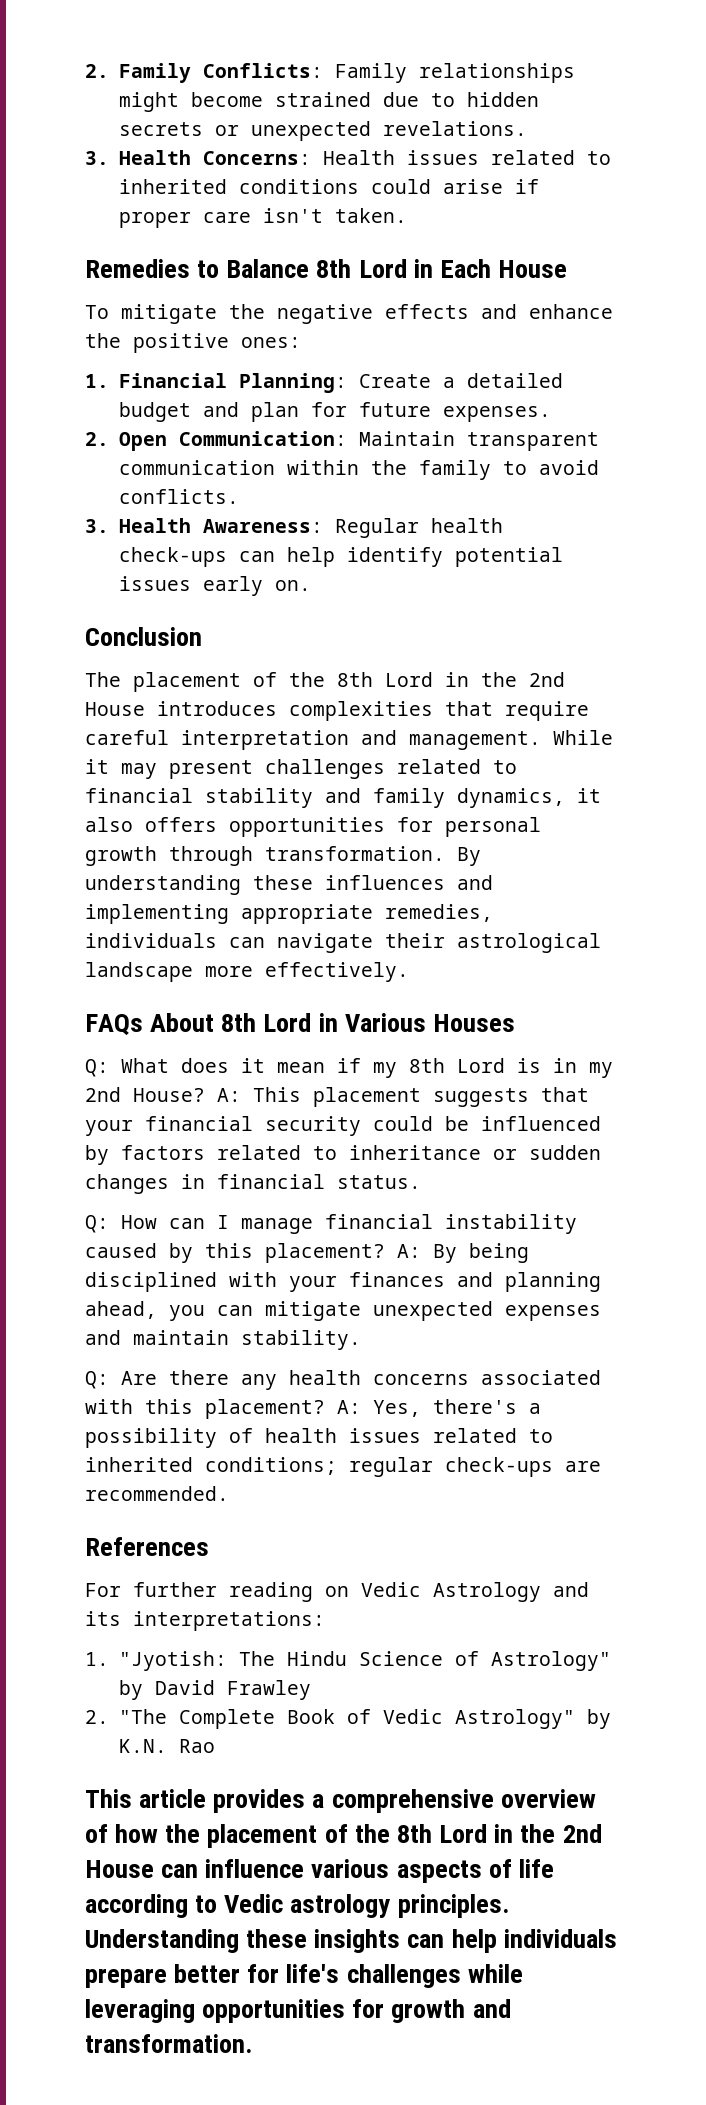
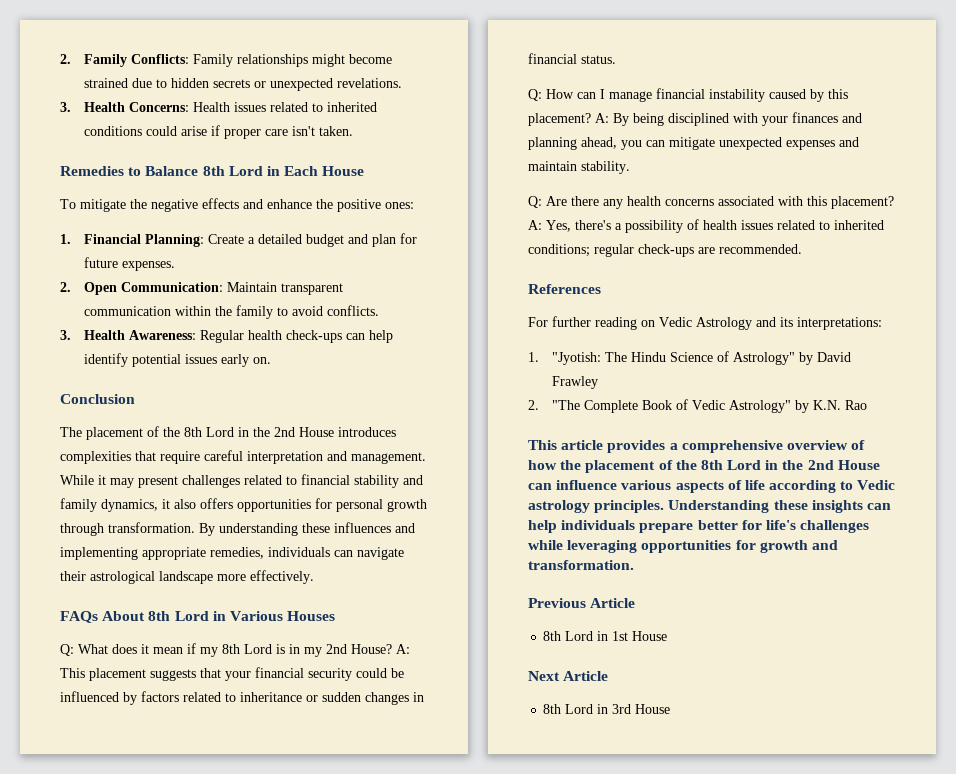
(253, 2043) none -> [528,598,636,608] [543,631,668,641] [528,671,609,681] [543,704,671,714] // Previous Article // 8th Lord in 1st House // Next Article // 8th Lord in 3rd House

